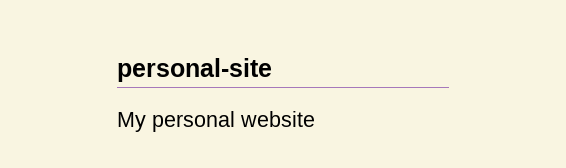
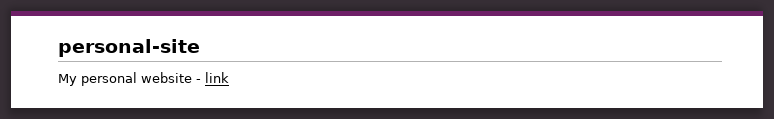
(315, 119) none -> [196,72,229,83] - link

